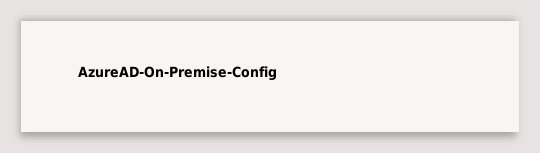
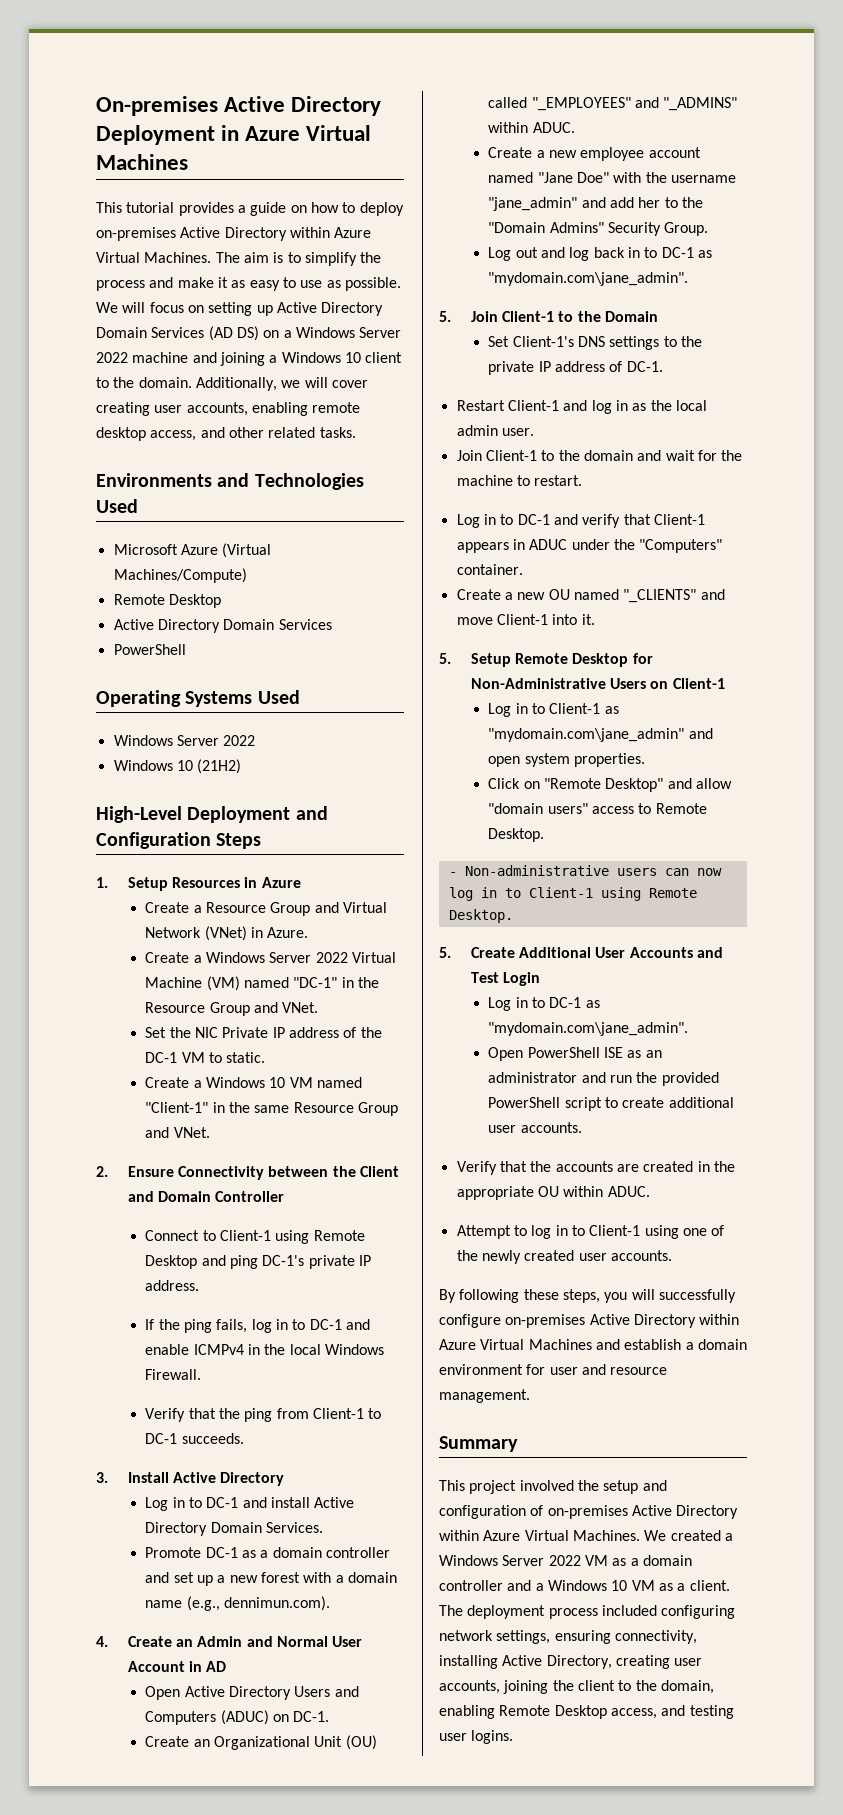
[78,66,277,81] AzureAD-On-Premise-Config -> [96,96,382,116] [96,125,372,145] [96,154,188,170] [96,202,404,216] [96,227,372,241] [96,252,382,266] [96,277,401,291] [96,302,384,316] [96,326,402,341] [96,352,403,366] [96,377,368,391] [96,402,361,416] [96,427,356,441] [96,473,364,490] [96,499,138,513] [113,543,272,558] [113,568,247,583] [113,594,221,608] [113,619,332,633] [113,644,186,655] [96,690,300,707] [113,735,256,746] [113,759,242,774] [96,806,328,823] [96,832,262,849] [96,877,301,891] [145,902,388,916] [145,926,309,941] [145,952,397,963] [145,976,380,991] [145,1002,319,1016] [145,1027,382,1038] [145,1052,266,1063] [145,1077,363,1088] [145,1102,399,1116] [145,1127,210,1138] [96,1166,400,1180] [127,1191,285,1202] [145,1230,365,1244] [145,1255,372,1269] [145,1280,200,1291] [145,1319,370,1333] [145,1344,385,1355] [145,1369,202,1380] [145,1408,382,1422] [145,1433,244,1444] [96,1472,285,1486] [145,1497,355,1511] [145,1522,324,1536] [145,1547,391,1558] [145,1572,397,1586] [145,1596,331,1611] [96,1636,363,1647] [127,1661,227,1672] [145,1686,359,1700] [145,1710,330,1725] [145,1735,377,1750] [488,97,738,111] [488,122,575,133] [488,147,701,161] [488,172,737,183] [488,197,704,211] [488,222,709,236] [488,247,712,261] [488,272,689,286] [439,311,659,322] [488,336,703,350] [488,361,663,375] [456,400,707,414] [456,425,534,436] [456,450,743,461] [456,475,583,486] [456,514,705,528] [456,539,723,553] [456,564,523,575] [456,589,725,603] [456,614,595,625] [439,653,653,667] [470,678,725,689] [488,703,619,717] [488,728,713,742] [488,753,646,767] [488,778,733,792] [488,803,707,814] [488,828,545,842] [448,865,722,876] [448,887,697,901] [448,909,513,923] [439,947,724,958] [470,972,541,986] [488,997,600,1011] [488,1022,689,1036] [488,1047,662,1061] [488,1072,719,1086] [488,1097,734,1111] [488,1122,582,1133] [456,1161,735,1175] [456,1186,650,1200] [456,1225,725,1239] [456,1250,672,1264] [439,1289,736,1303] [439,1314,740,1328] [439,1339,747,1350] [439,1364,668,1375] [439,1389,530,1403] [439,1436,518,1452] [439,1480,667,1494] [439,1505,739,1519] [439,1530,733,1541] [439,1555,692,1566] [439,1580,730,1591] [439,1605,736,1619] [439,1630,697,1644] [439,1655,703,1669] [439,1680,714,1694] [439,1705,734,1719] [439,1730,514,1744] On-premises Active Directory Deployment in Azure Virtual Machines // This tutorial provides a guide on how to deploy on-premises Active Directory within Azure Virtual Machines. The aim is to simplify the process and make it as easy to use as possible. We will focus on setting up Active Directory Domain Services (AD DS) on a Windows Server 2022 machine and joining a Windows 10 client to the domain. Additionally, we will cover creating user accounts, enabling remote desktop access, and other related tasks. // Environments and Technologies Used // Microsoft Azure (Virtual Machines/Compute) // Remote Desktop // Active Directory Domain Services // PowerShell // Operating Systems Used // Windows Server 2022 // Windows 10 (21H2) // High-Level Deployment and Configuration Steps // 1. Setup Resources in Azure // Create a Resource Group and Virtual Network (VNet) in Azure. // Create a Windows Server 2022 Virtual Machine (VM) named "DC-1" in the Resource Group and VNet. // Set the NIC Private IP address of the DC-1 VM to static. // Create a Windows 10 VM named "Client-1" in the same Resource Group and VNet. // 2. Ensure Connectivity between the Client and Domain Controller // Connect to Client-1 using Remote Desktop and ping DC-1's private IP address. // If the ping fails, log in to DC-1 and enable ICMPv4 in the local Windows Firewall. // Verify that the ping from Client-1 to DC-1 succeeds. // 3. Install Active Directory // Log in to DC-1 and install Active Directory Domain Services. // Promote DC-1 as a domain controller and set up a new forest with a domain name (e.g., dennimun.com). // 4. Create an Admin and Normal User Account in AD // Open Active Directory Users and Computers (ADUC) on DC-1. // Create an Organizational Unit (OU) called "_EMPLOYEES" and "_ADMINS" within ADUC. // Create a new employee account named "Jane Doe" with the username "jane_admin" and add her to the "Domain Admins" Security Group. // Log out and log back in to DC-1 as "mydomain.com\jane_admin". // 5. Join Client-1 to the Domain // Set Client-1's DNS settings to the private IP address of DC-1. // Restart Client-1 and log in as the local admin user. // Join Client-1 to the domain and wait for the machine to restart. // Log in to DC-1 and verify that Client-1 appears in ADUC under the "Computers" container. // Create a new OU named "_CLIENTS" and move Client-1 into it. // 5. Setup Remote Desktop for Non-Administrative Users on Client-1 // Log in to Client-1 as "mydomain.com\jane_admin" and open system properties. // Click on "Remote Desktop" and allow "domain users" access to Remote Desktop. // - Non-administrative users can now log in to Client-1 using Remote Desktop. // 5. Create Additional User Accounts and Test Login // Log in to DC-1 as "mydomain.com\jane_admin". // Open PowerShell ISE as an administrator and run the provided PowerShell script to create additional user accounts. // Verify that the accounts are created in the appropriate OU within ADUC. // Attempt to log in to Client-1 using one of the newly created user accounts. // By following these steps, you will successfully configure on-premises Active Directory within Azure Virtual Machines and establish a domain environment for user and resource management. // Summary // This project involved the setup and configuration of on-premises Active Directory within Azure Virtual Machines. We created a Windows Server 2022 VM as a domain controller and a Windows 10 VM as a client. The deployment process included configuring network settings, ensuring connectivity, installing Active Directory, creating user accounts, joining the client to the domain, enabling Remote Desktop access, and testing user logins.

